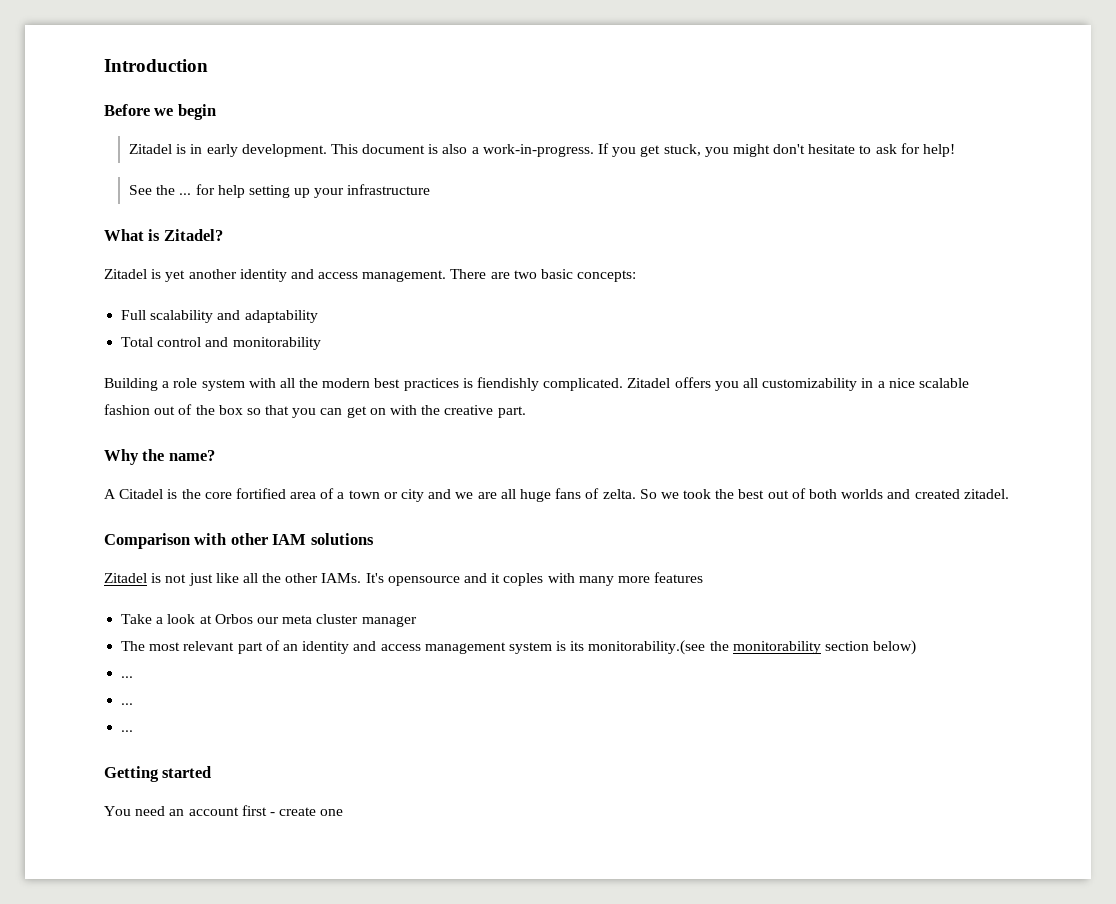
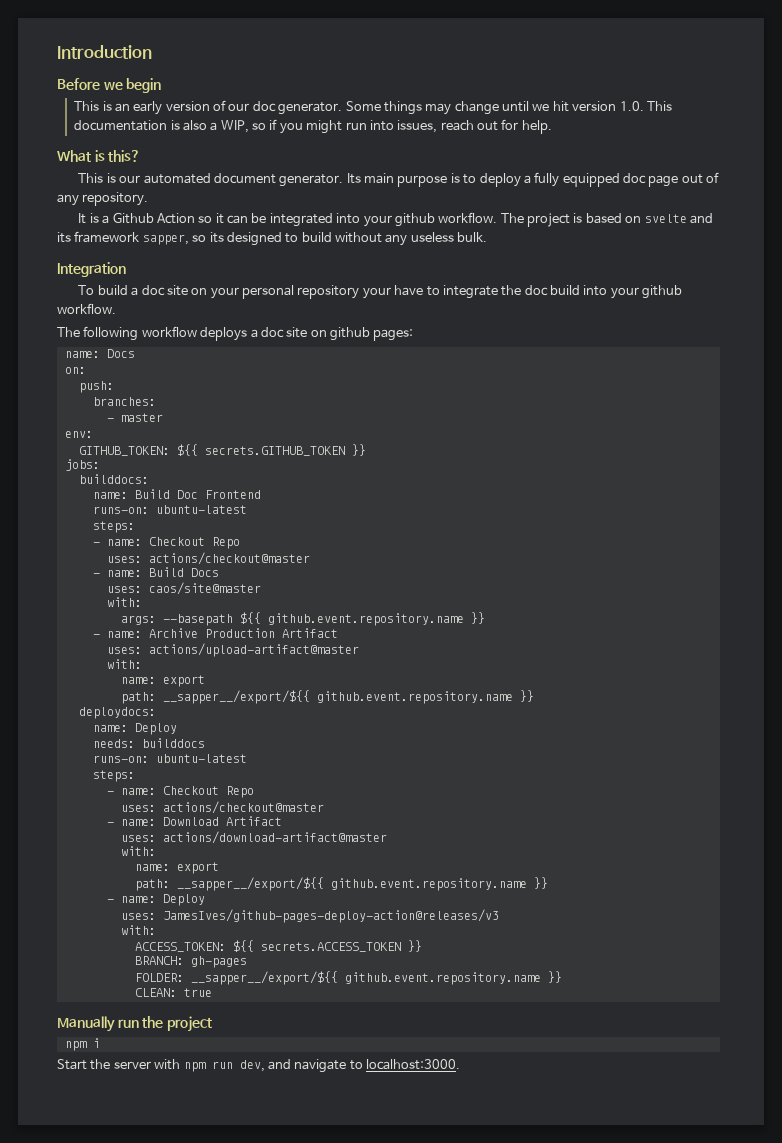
[128,143,956,157] [128,184,431,198] [104,229,223,241] [104,269,637,282] [121,310,318,323] [121,337,321,350] [104,377,969,391] [104,404,526,418] [104,449,215,465] [104,488,1009,502] [104,533,374,549] [104,572,704,586] [121,614,417,627] [121,640,917,655] [121,676,134,678] [121,703,134,705] [121,730,134,732] [104,766,212,782] [104,805,344,816] Zitadel is in early development. This document is also a work-in-progress. If you get stuck, you might don't hesitate to ask for help! // See the ... for help setting up your infrastructure // What is Zitadel? // Zitadel is yet another identity and access management. There are two basic concepts: // Full scalability and adaptability // Total control and monitorability // Building a role system with all the modern best practices is fiendishly complicated. Zitadel offers you all customizability in a nice scalable fashion out of the box so that you can get on with the creative part. // Why the name? // A Citadel is the core fortified area of a town or city and we are all huge fans of zelta. So we took the best out of both worlds and created zitadel. // Comparison with other IAM solutions // Zitadel is not just like all the other IAMs. It's opensource and it coples with many more features // Take a look at Orbos our meta cluster manager // The most relevant part of an identity and access management system is its monitorability.(see the monitorability section below) // ... // ... // ... // Getting started // You need an account first - create one -> [74,100,672,115] [74,119,552,134] [57,150,141,162] [78,172,720,187] [57,192,149,206] [78,212,713,227] [57,231,488,246] [57,262,126,277] [78,285,683,299] [57,303,116,314] [57,326,414,341] [64,349,135,358] [64,367,86,374] [78,381,114,393] [92,397,156,406] [106,413,163,422] [64,431,93,438] [78,444,366,456] [64,459,100,471] [78,474,149,484] [92,489,261,499] [92,505,247,514] [92,521,135,533] [92,537,240,549] [106,552,310,565] [92,567,219,577] [106,582,261,595] [106,597,142,607] [120,612,485,626] [92,628,338,638] [106,643,359,657] [106,659,142,669] [120,675,205,687] [120,690,534,704] [78,707,156,719] [92,723,177,735] [92,738,205,748] [92,754,247,763] [92,770,135,782] [106,786,254,798] [120,801,324,814] [106,816,282,826] [120,831,387,844] [120,846,156,856] [134,862,219,874] [134,877,548,891] [106,894,205,906] [120,909,499,923] [120,925,156,935] [134,940,422,952] [134,956,247,968] [134,971,562,985] [134,988,212,997] [57,1016,212,1032] [64,1038,100,1051] [57,1059,460,1073] This is an early version of our doc generator. Some things may change until we hit version 1.0. This documentation is also a WIP, so if you might run into issues, reach out for help. // What is this? // This is our automated document generator. Its main purpose is to deploy a fully equipped doc page out of any repository. // It is a Github Action so it can be integrated into your github workflow. The project is based on svelte and its framework sapper, so its designed to build without any useless bulk. // Integration // To build a doc site on your personal repository your have to integrate the doc build into your github workflow. // The following workflow deploys a doc site on github pages: // name: Docs // on: // push: // branches: // - master // env: // GITHUB_TOKEN: ${{ secrets.GITHUB_TOKEN }} // jobs: // builddocs: // name: Build Doc Frontend // runs-on: ubuntu-latest // steps: // - name: Checkout Repo // uses: actions/checkout@master // - name: Build Docs // uses: caos/site@master // with: // args: --basepath ${{ github.event.repository.name }} // - name: Archive Production Artifact // uses: actions/upload-artifact@master // with: // name: export // path: __sapper__/export/${{ github.event.repository.name }} // deploydocs: // name: Deploy // needs: builddocs // runs-on: ubuntu-latest // steps: // - name: Checkout Repo // uses: actions/checkout@master // - name: Download Artifact // uses: actions/download-artifact@master // with: // name: export // path: __sapper__/export/${{ github.event.repository.name }} // - name: Deploy // uses: JamesIves/github-pages-deploy-action@releases/v3 // with: // ACCESS_TOKEN: ${{ secrets.ACCESS_TOKEN }} // BRANCH: gh-pages // FOLDER: __sapper__/export/${{ github.event.repository.name }} // CLEAN: true // Manually run the project // npm i // Start the server with npm run dev, and navigate to localhost:3000.

